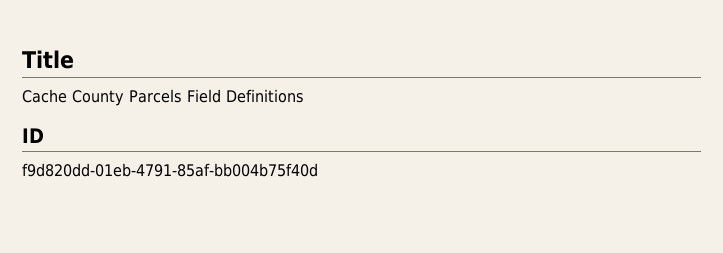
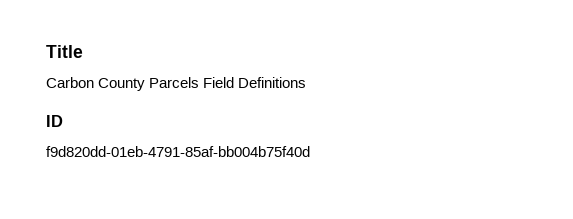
[22,89,67,103] Cache -> [46,77,94,88] Carbon

